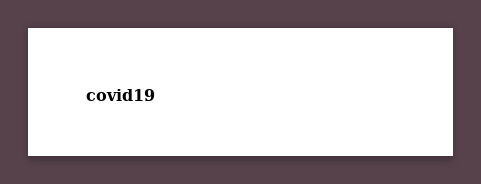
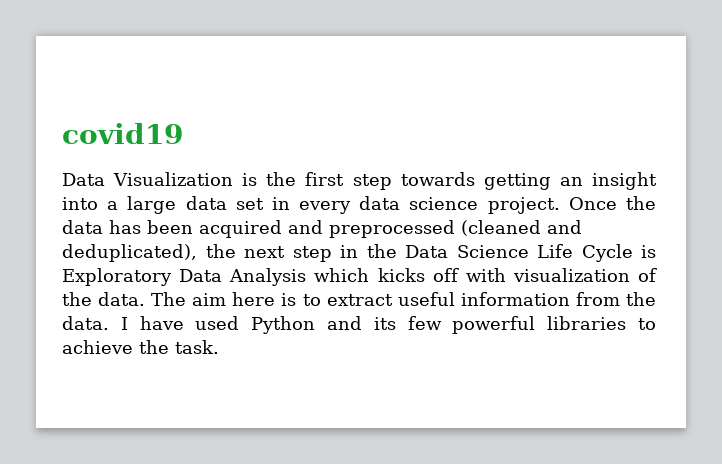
(155, 95) none -> [62,172,657,190] [62,196,656,214] [62,220,582,238] [62,244,656,262] [62,268,657,286] [62,292,656,306] [62,316,656,334] [62,340,219,354] // Data Visualization is the first step towards getting an insight into a large data set in every data science project. Once the data has been acquired and preprocessed (cleaned and deduplicated), the next step in the Data Science Life Cycle is Exploratory Data Analysis which kicks off with visualization of the data. The aim here is to extract useful information from the data. I have used Python and its few powerful libraries to achieve the task.

